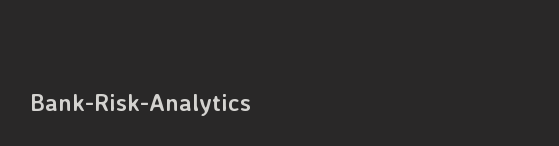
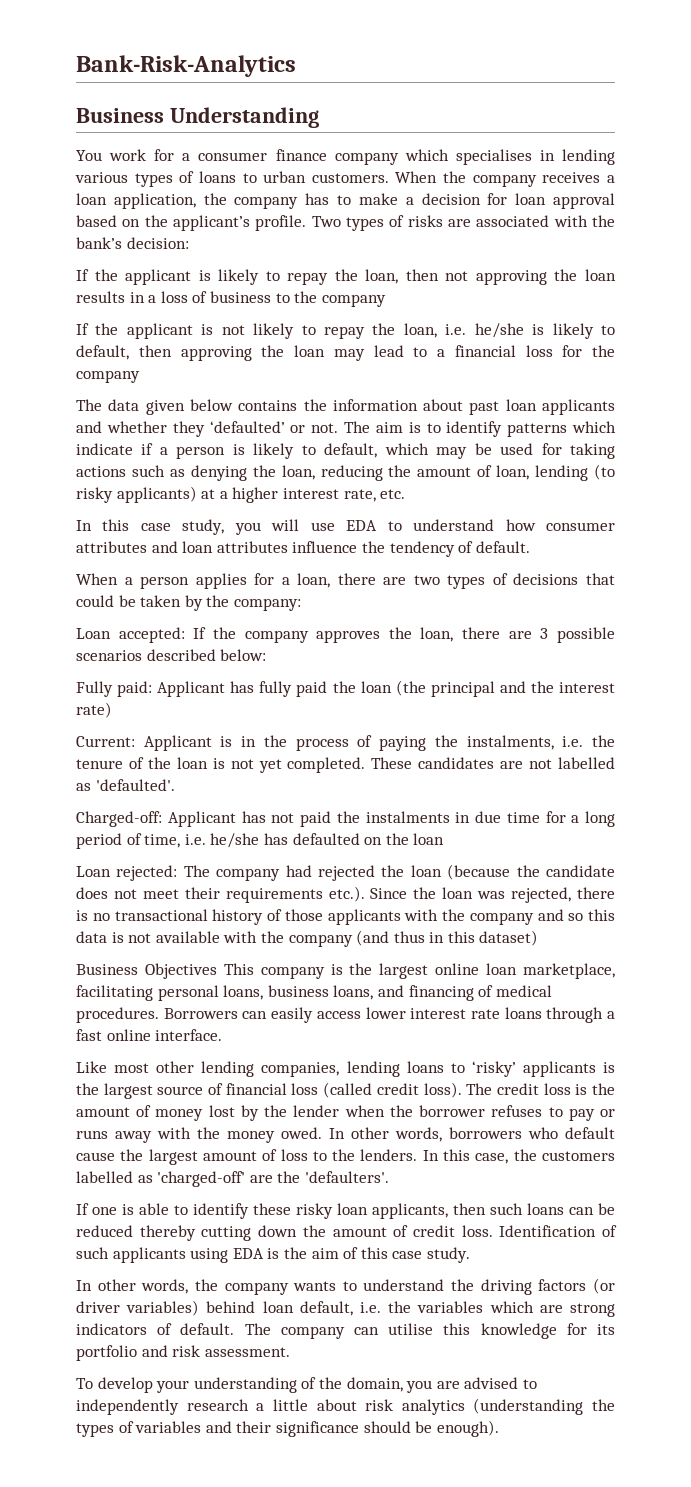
(251, 105) none -> [76,107,319,128] [76,149,615,165] [75,171,615,187] [76,193,615,209] [76,215,615,231] [76,237,189,249] [76,269,616,285] [76,291,386,307] [76,323,616,339] [76,345,615,361] [76,370,140,383] [76,399,615,415] [76,421,616,437] [76,443,615,459] [76,464,615,481] [76,486,406,503] [76,519,615,535] [76,541,530,557] [76,573,615,589] [76,595,301,611] [76,627,615,643] [76,649,267,661] [76,680,615,697] [76,702,112,718] [76,735,616,751] [76,757,615,773] [76,779,175,791] [76,811,615,827] [76,833,445,849] [76,864,615,881] [76,886,616,903] [76,909,615,925] [76,930,539,947] [76,963,615,979] [76,985,552,1001] [76,1007,615,1023] [76,1029,223,1041] [76,1061,616,1077] [76,1082,615,1099] [76,1105,615,1121] [76,1127,615,1143] [76,1149,615,1165] [76,1171,389,1187] [76,1203,615,1219] [76,1225,617,1241] [76,1247,470,1263] [76,1278,615,1295] [76,1300,615,1317] [76,1323,615,1339] [76,1345,290,1361] [76,1377,537,1393] [76,1398,615,1415] [76,1420,499,1437] // Business Understanding // You work for a consumer finance company which specialises in lending various types of loans to urban customers. When the company receives a loan application, the company has to make a decision for loan approval based on the applicant’s profile. Two types of risks are associated with the bank’s decision: // If the applicant is likely to repay the loan, then not approving the loan results in a loss of business to the company // If the applicant is not likely to repay the loan, i.e. he/she is likely to default, then approving the loan may lead to a financial loss for the company // The data given below contains the information about past loan applicants and whether they ‘defaulted’ or not. The aim is to identify patterns which indicate if a person is likely to default, which may be used for taking actions such as denying the loan, reducing the amount of loan, lending (to risky applicants) at a higher interest rate, etc. // In this case study, you will use EDA to understand how consumer attributes and loan attributes influence the tendency of default. // When a person applies for a loan, there are two types of decisions that could be taken by the company: // Loan accepted: If the company approves the loan, there are 3 possible scenarios described below: // Fully paid: Applicant has fully paid the loan (the principal and the interest rate) // Current: Applicant is in the process of paying the instalments, i.e. the tenure of the loan is not yet completed. These candidates are not labelled as 'defaulted'. // Charged-off: Applicant has not paid the instalments in due time for a long period of time, i.e. he/she has defaulted on the loan // Loan rejected: The company had rejected the loan (because the candidate does not meet their requirements etc.). Since the loan was rejected, there is no transactional history of those applicants with the company and so this data is not available with the company (and thus in this dataset) // Business Objectives This company is the largest online loan marketplace, facilitating personal loans, business loans, and financing of medical procedures. Borrowers can easily access lower interest rate loans through a fast online interface. // Like most other lending companies, lending loans to ‘risky’ applicants is the largest source of financial loss (called credit loss). The credit loss is the amount of money lost by the lender when the borrower refuses to pay or runs away with the money owed. In other words, borrowers who default cause the largest amount of loss to the lenders. In this case, the customers labelled as 'charged-off' are the 'defaulters'. // If one is able to identify these risky loan applicants, then such loans can be reduced thereby cutting down the amount of credit loss. Identification of such applicants using EDA is the aim of this case study. // In other words, the company wants to understand the driving factors (or driver variables) behind loan default, i.e. the variables which are strong indicators of default. The company can utilise this knowledge for its portfolio and risk assessment. // To develop your understanding of the domain, you are advised to independently research a little about risk analytics (understanding the types of variables and their significance should be enough).

